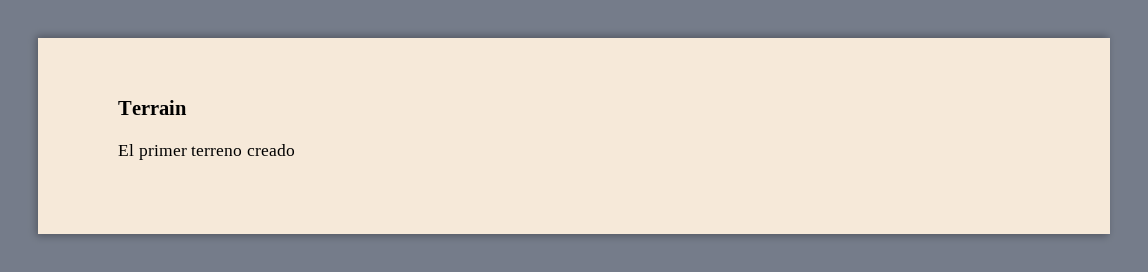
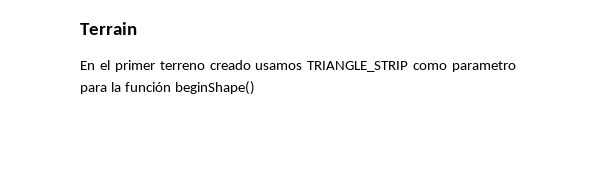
[118,144,134,156] El -> [80,60,110,70] En el
(296, 150) none -> [255,61,516,72] [80,81,255,95] usamos TRIANGLE_STRIP como parametro para la función beginShape()

